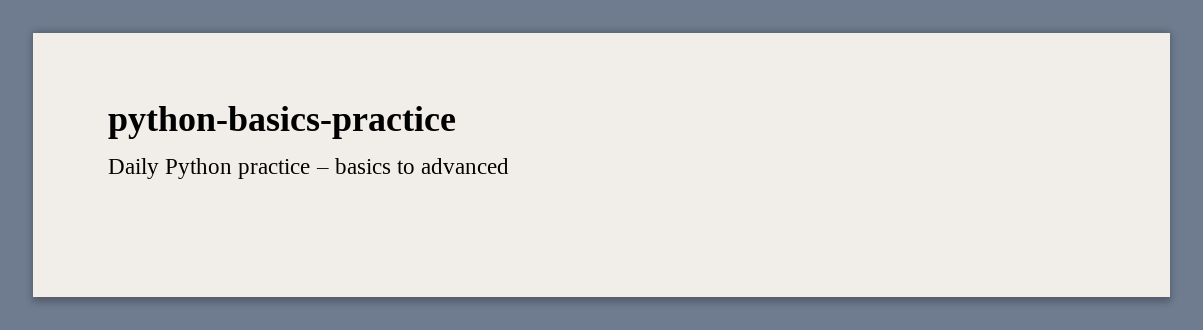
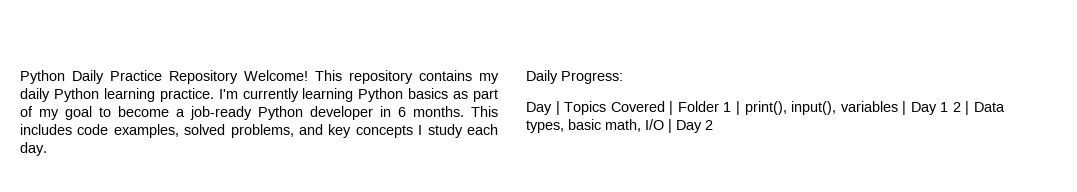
[108,106,456,139] [108,158,510,179] python-basics-practice // Daily Python practice – basics to advanced -> [20,70,499,84] [20,88,498,102] [20,106,498,120] [20,124,498,138] [20,142,47,156] [526,70,623,84] [526,101,1005,115] [526,119,713,133] Python Daily Practice Repository Welcome! This repository contains my daily Python learning practice. I'm currently learning Python basics as part of my goal to become a job-ready Python developer in 6 months. This includes code examples, solved problems, and key concepts I study each day. // Daily Progress: // Day | Topics Covered | Folder 1 | print(), input(), variables | Day 1 2 | Data types, basic math, I/O | Day 2

